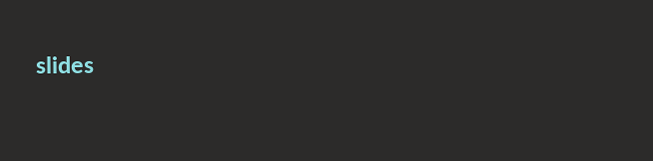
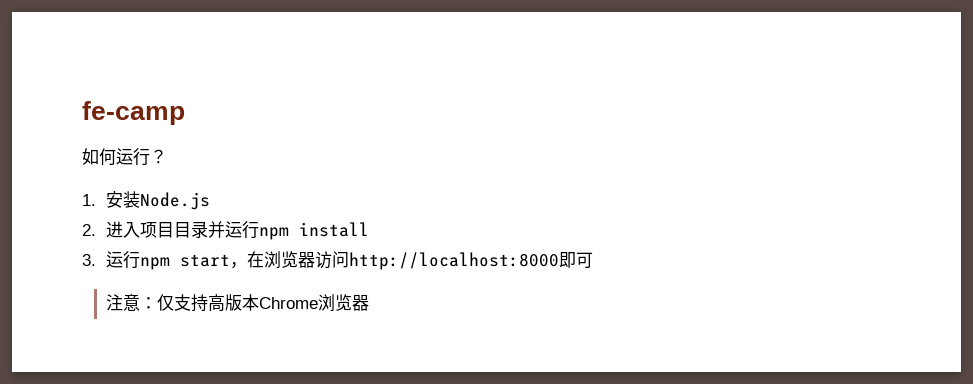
[35,56,94,74] slides -> [82,101,185,125] [82,148,167,166] [82,191,211,210] [82,221,370,240] [82,251,594,270] [106,294,370,312] fe-camp // 如何运行？ // 1.安装Node.js // 2.进入项目目录并运行npm install // 3.运行npm start，在浏览器访问http://localhost:8000即可 // 注意：仅支持高版本Chrome浏览器

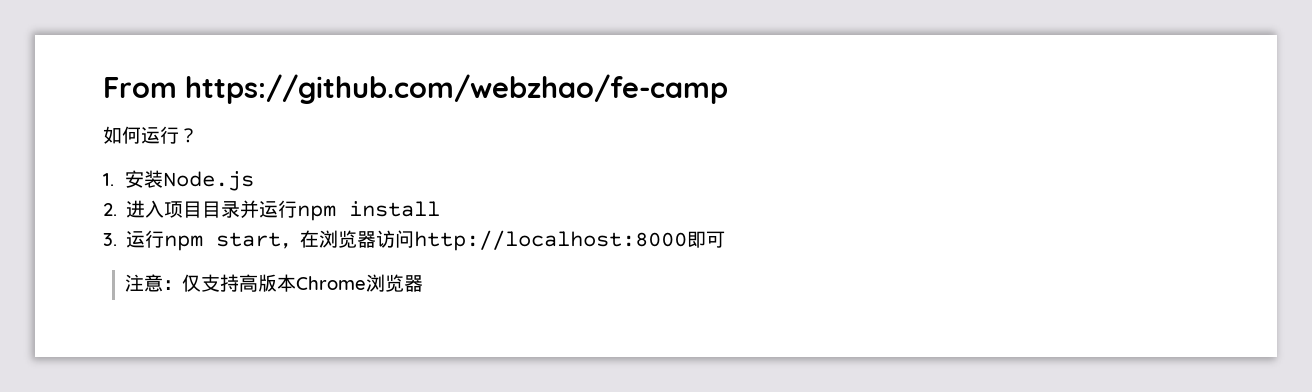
[82,101,185,125] fe-camp -> [103,74,728,104] From https://github.com/webzhao/fe-camp

